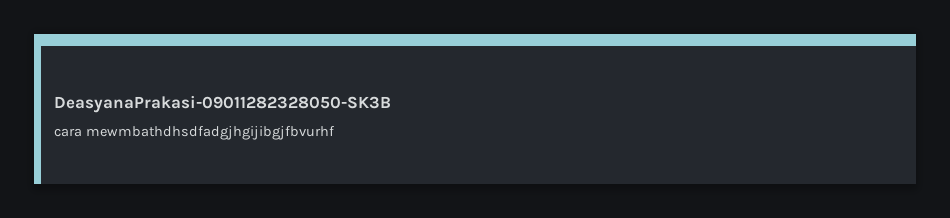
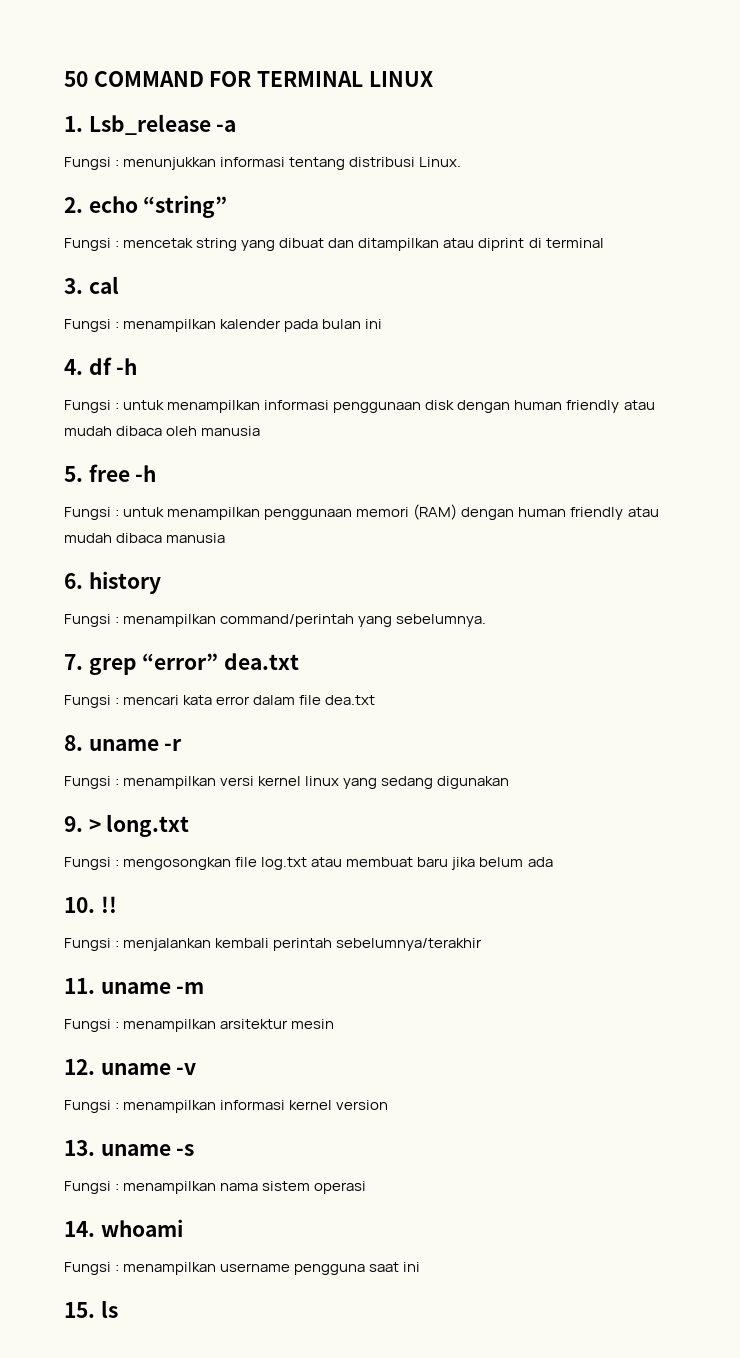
[54,95,391,113] [54,126,335,140] DeasyanaPrakasi-09011282328050-SK3B // cara mewmbathdhsdfadgjhgijibgjfbvurhf -> [64,71,433,87] [64,114,237,135] [64,157,462,170] [64,195,228,218] [64,238,604,251] [64,276,119,294] [64,319,383,332] [64,357,138,375] [64,400,655,413] [64,426,261,436] [64,464,157,482] [64,504,659,520] [64,533,226,543] [64,571,161,594] [64,614,487,627] [64,653,300,675] [64,695,376,708] [64,735,183,751] [64,776,510,789] [64,814,190,837] [64,857,553,870] [64,896,117,913] [64,938,483,951] [64,978,205,994] [64,1019,335,1032] [64,1059,197,1075] [64,1100,389,1113] [64,1140,195,1156] [64,1181,367,1194] [64,1219,183,1237] [64,1262,421,1275] [64,1300,118,1318] 50 COMMAND FOR TERMINAL LINUX // 1. Lsb_release -a // Fungsi : menunjukkan informasi tentang distribusi Linux. // 2. echo “string” // Fungsi : mencetak string yang dibuat dan ditampilkan atau diprint di terminal // 3. cal // Fungsi : menampilkan kalender pada bulan ini // 4. df -h // Fungsi : untuk menampilkan informasi penggunaan disk dengan human friendly atau mudah dibaca oleh manusia // 5. free -h // Fungsi : untuk menampilkan penggunaan memori (RAM) dengan human friendly atau mudah dibaca manusia // 6. history // Fungsi : menampilkan command/perintah yang sebelumnya. // 7. grep “error” dea.txt // Fungsi : mencari kata error dalam file dea.txt // 8. uname -r // Fungsi : menampilkan versi kernel linux yang sedang digunakan // 9. > long.txt // Fungsi : mengosongkan file log.txt atau membuat baru jika belum ada // 10. !! // Fungsi : menjalankan kembali perintah sebelumnya/terakhir // 11. uname -m // Fungsi : menampilkan arsitektur mesin // 12. uname -v // Fungsi : menampilkan informasi kernel version // 13. uname -s // Fungsi : menampilkan nama sistem operasi // 14. whoami // Fungsi : menampilkan username pengguna saat ini // 15. ls

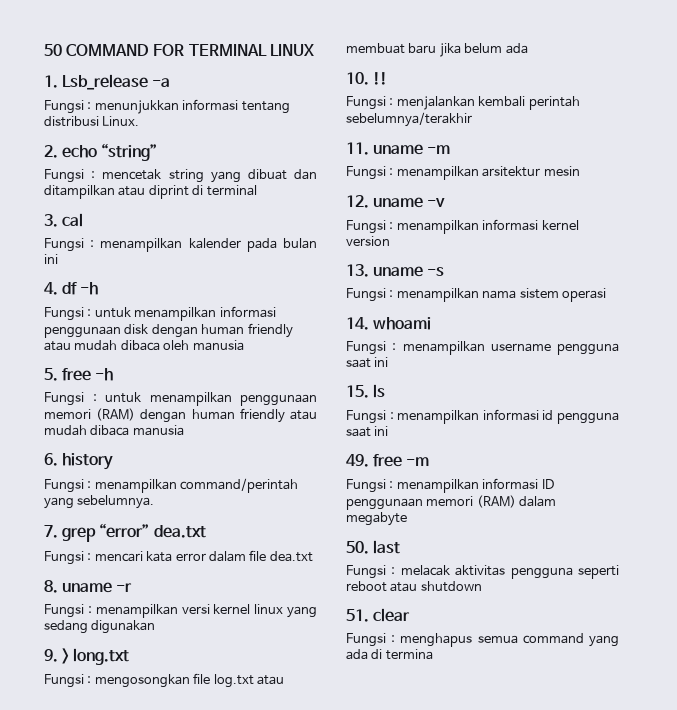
(118, 1309) none -> [346,409,619,424] [346,426,389,437] [346,454,430,467] [346,478,554,493] [346,495,557,510] [346,512,407,526] [346,540,401,554] [346,565,619,579] [346,581,482,592] [346,608,411,622] [346,633,619,647] [346,649,433,660] // Fungsi : menampilkan informasi id pengguna saat ini // 49. free -m // Fungsi : menampilkan informasi ID penggunaan memori (RAM) dalam megabyte // 50. last // Fungsi : melacak aktivitas pengguna seperti reboot atau shutdown // 51. clear // Fungsi : menghapus semua command yang ada di termina

